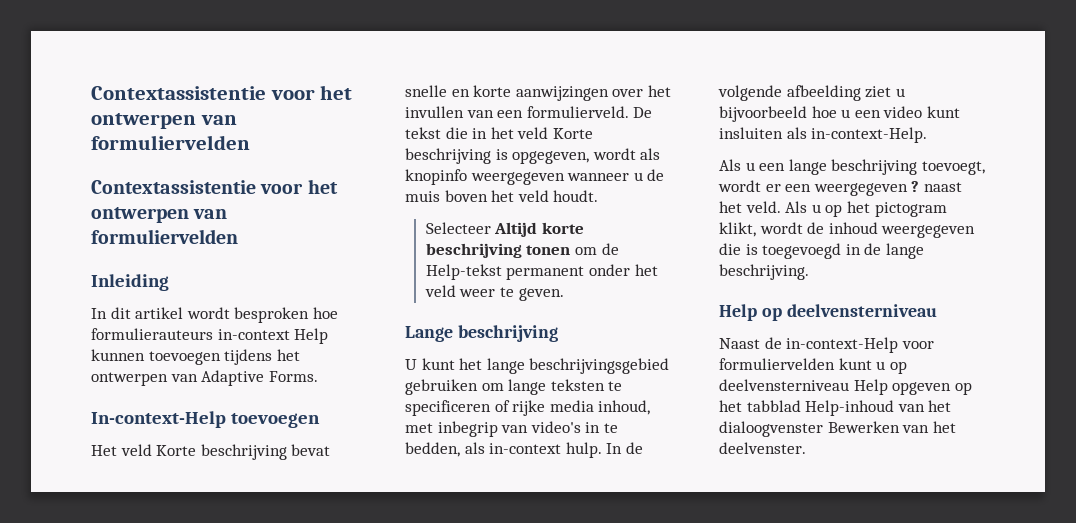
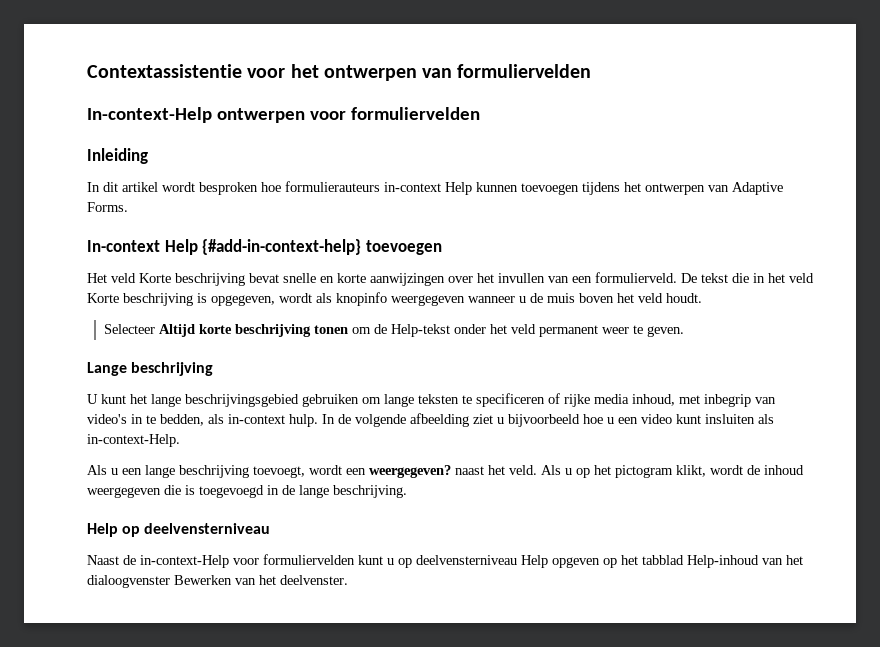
[91,85,353,100] [91,113,237,129] [91,135,250,150] [91,179,338,194] [91,207,228,223] Contextassistentie voor het ontwerpen van formuliervelden // Contextassistentie voor het ontwerpen van -> [87,64,592,81] [87,107,346,123] Contextassistentie voor het ontwerpen van formuliervelden // In-context-Help ontwerpen voor
[91,411,226,428] In-context-Help -> [87,239,362,255] In-context Help {#add-in-context-help}
[506,266,585,280] permanent -> (451, 330) none
(456, 291) none -> [539,325,599,337] permanent
[765,181,920,196] er een weergegeven ? -> [346,465,451,478] een weergegeven?

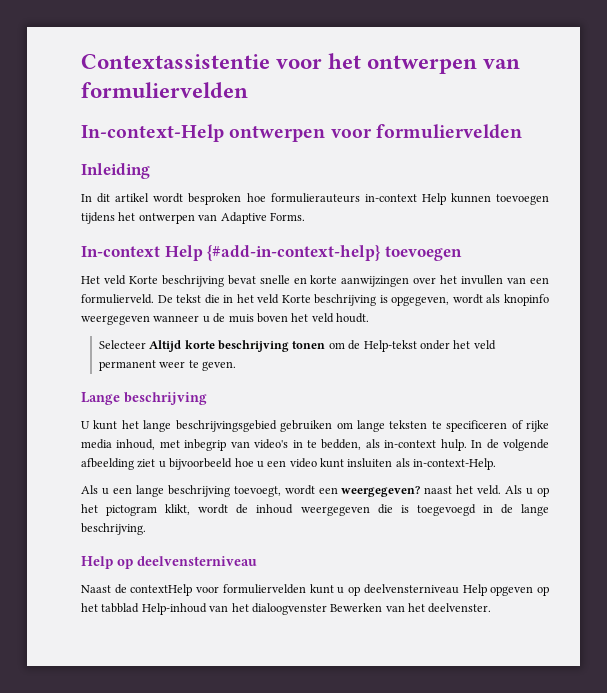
[140,555,229,568] in-context-Help -> [130,584,193,596] contextHelp

